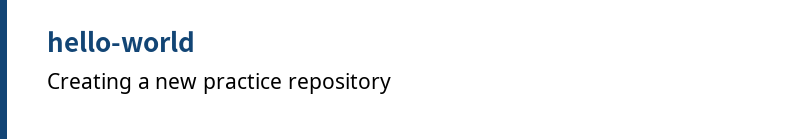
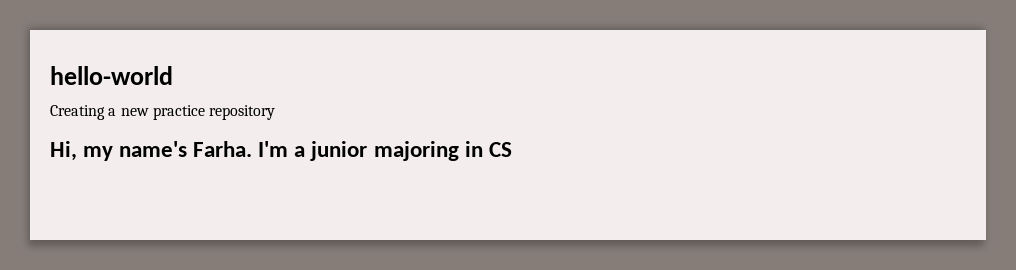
(391, 83) none -> [50,141,512,161] // Hi, my name's Farha. I'm a junior majoring in CS

